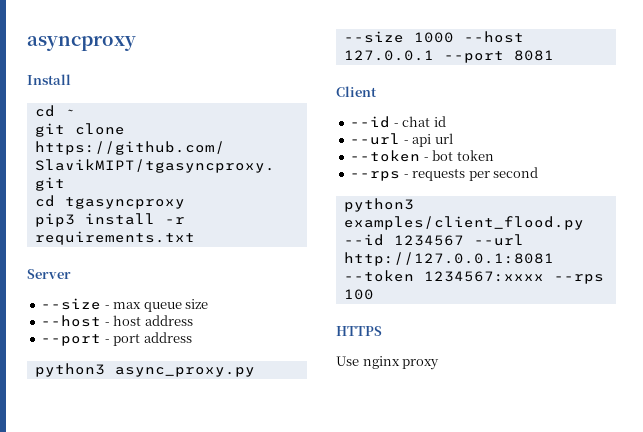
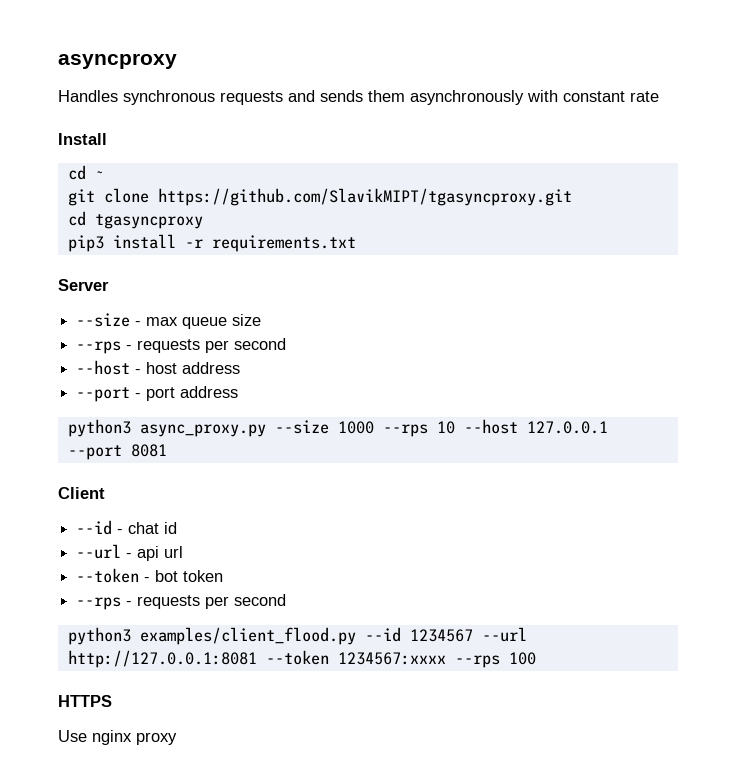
(136, 43) none -> [58,90,659,105] // Handles synchronous requests and sends them asynchronously with constant rate
(209, 304) none -> [76,338,287,354] // --rps - requests per second
(454, 37) none -> [382,421,455,437] --rps 10

